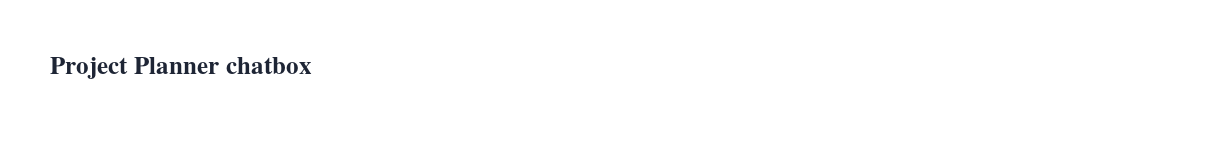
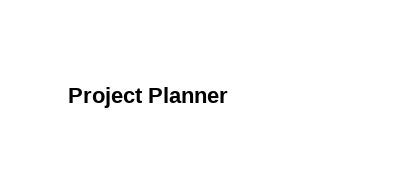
[225,57,312,74] chatbox -> (228, 95) none

